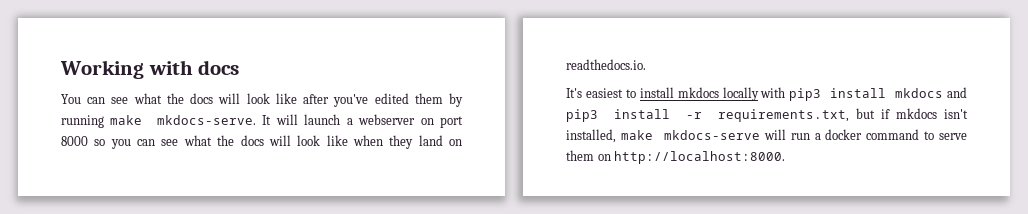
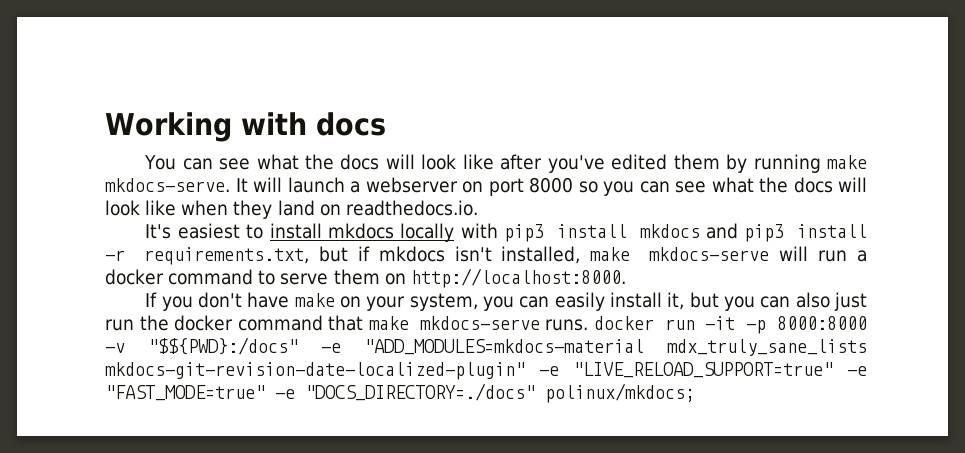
(786, 157) none -> [145,292,867,311] [105,315,867,334] [105,337,867,356] [105,362,867,380] [105,383,695,403] // If you don't have make on your system, you can easily install it, but you can also just run the docker command that make mkdocs-serve runs. docker run -it -p 8000:8000 -v "$${PWD}:/docs" -e "ADD_MODULES=mkdocs-material mdx_truly_sane_lists mkdocs-git-revision-date-localized-plugin" -e "LIVE_RELOAD_SUPPORT=true" -e "FAST_MODE=true" -e "DOCS_DIRECTORY=./docs" polinux/mkdocs;

